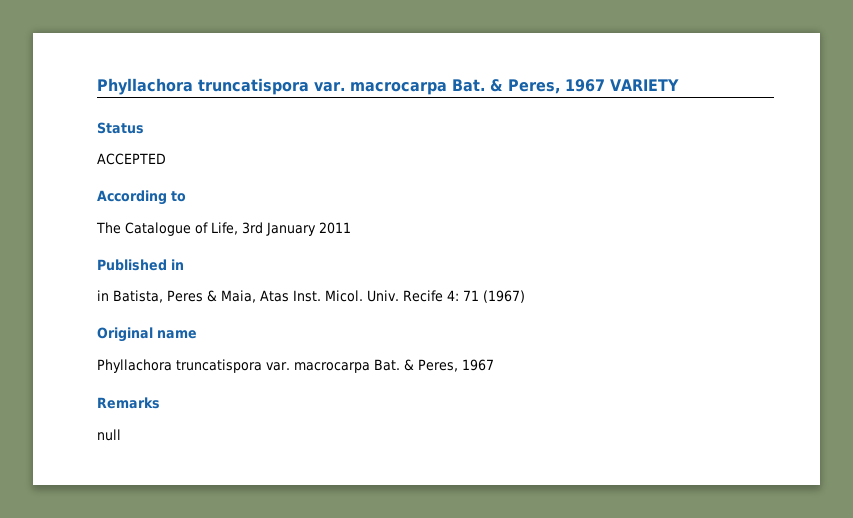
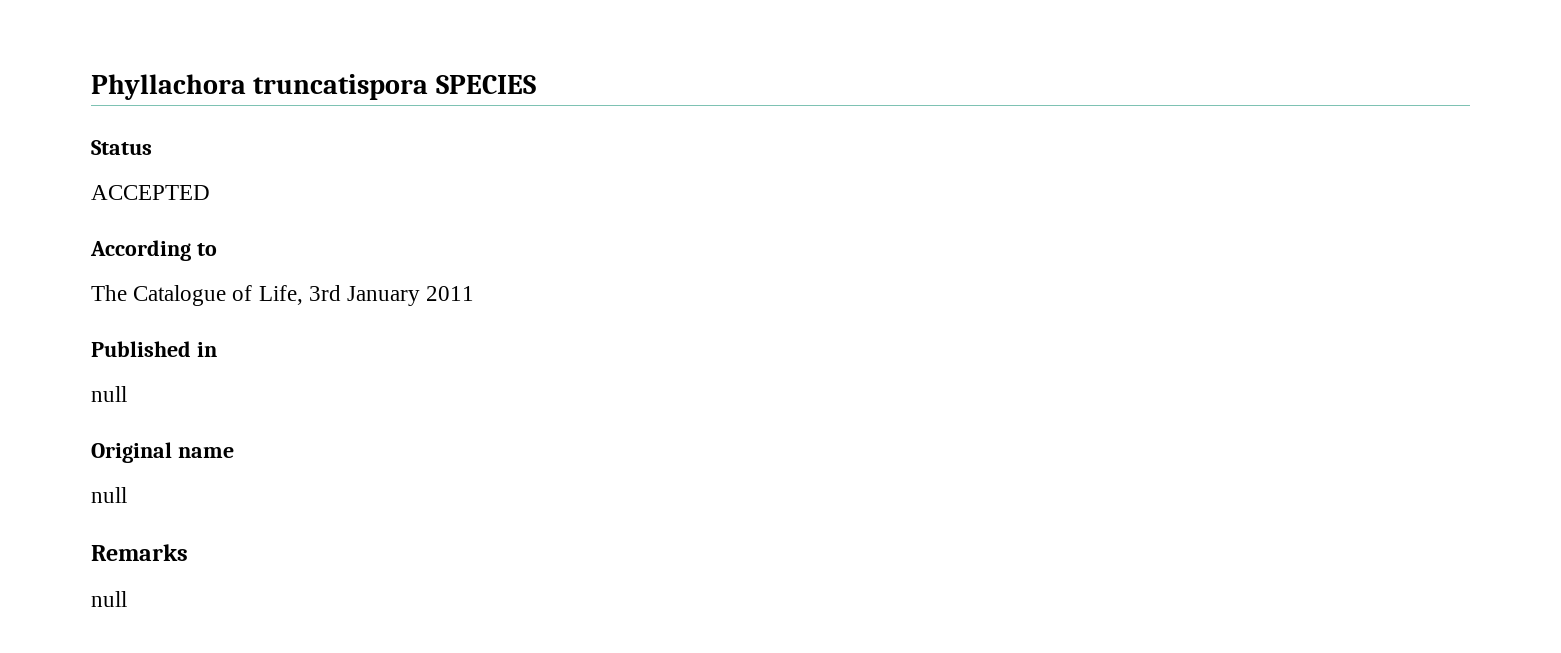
[97,78,679,95] Phyllachora truncatispora var. macrocarpa Bat. & Peres, 1967 VARIETY -> [91,74,536,100] Phyllachora truncatispora SPECIES
[97,290,525,303] [97,327,197,342] [97,359,494,373] in Batista, Peres & Maia, Atas Inst. Micol. Univ. Recife 4: 71 (1967) // Original name // Phyllachora truncatispora var. macrocarpa Bat. & Peres, 1967 -> [91,386,127,402] [91,442,234,463] [91,487,127,503] null // Original name // null

